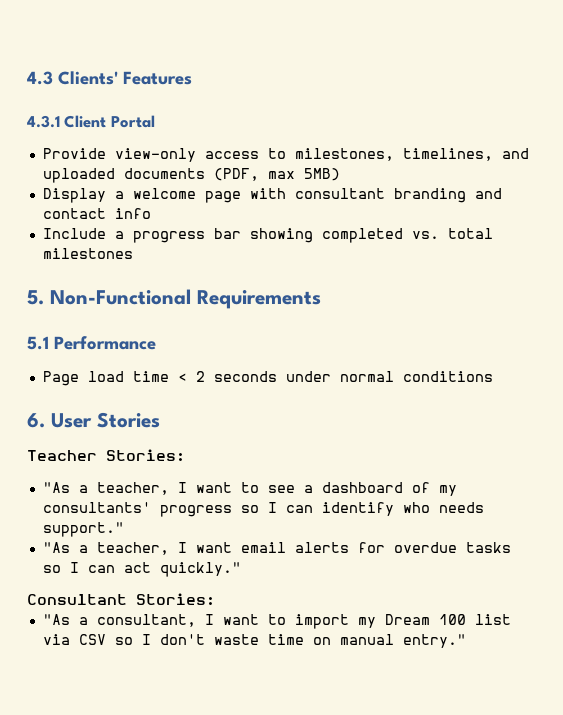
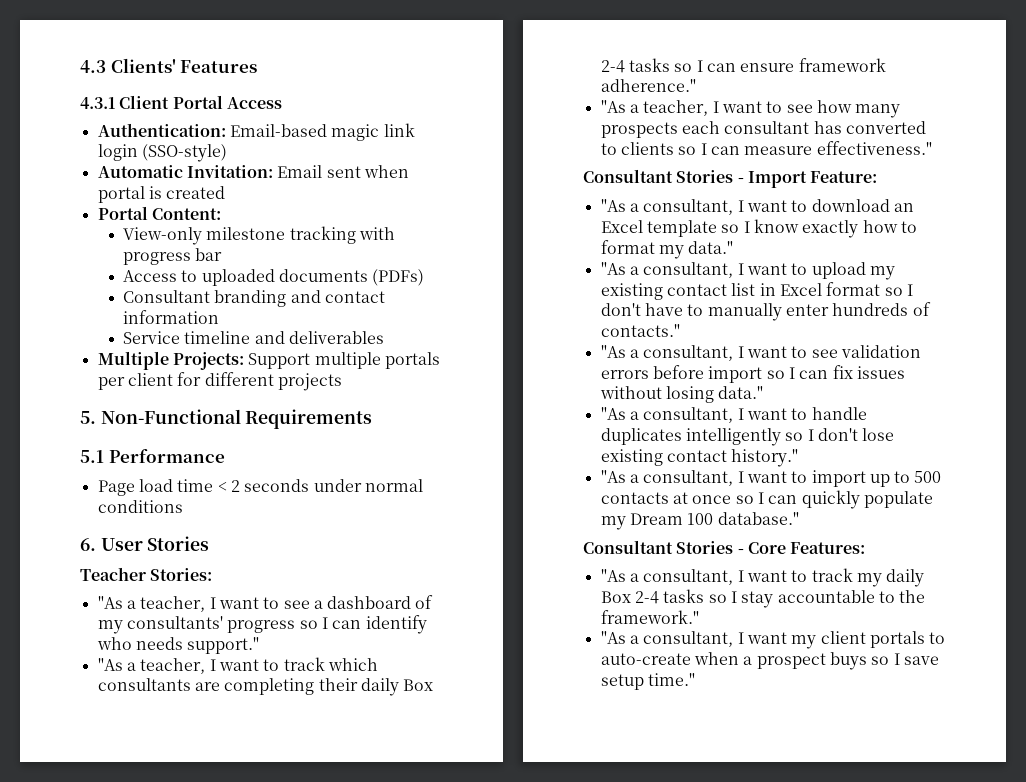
[42,148,529,162] [42,168,340,183] [42,188,502,203] [42,208,151,219] [42,228,493,243] [42,248,133,259] // Provide view-only access to milestones, timelines, and uploaded documents (PDF, max 5MB) // Display a welcome page with consultant branding and contact info // Include a progress bar showing completed vs. total milestones -> [226,97,282,109] [97,123,415,141] [97,144,227,162] [97,165,409,178] [97,186,226,203] [97,206,221,220] [122,226,395,245] [122,248,223,265] [122,269,425,286] [122,290,385,307] [122,310,219,324] [122,331,384,344] [97,351,440,370] [97,372,342,391] Access // Authentication: Email-based magic link login (SSO-style) // Automatic Invitation: Email sent when portal is created // Portal Content: // View-only milestone tracking with progress bar // Access to uploaded documents (PDFs) // Consultant branding and contact information // Service timeline and deliverables // Multiple Projects: Support multiple portals per client for different projects
[240,542,511,553] [42,562,241,577] [27,593,215,606] email alerts for overdue tasks so I can act quickly." // Consultant Stories: -> [263,657,378,671] [97,678,434,696] [600,58,886,73] [600,79,696,92] [600,100,901,118] [600,121,926,138] [600,141,932,155] [583,169,878,188] [600,199,914,215] [600,219,917,238] [600,240,734,259] [600,262,895,280] [600,282,913,300] [600,302,931,321] [600,324,680,337] [600,345,921,361] [600,365,905,383] [599,386,764,403] [600,407,867,423] [600,428,895,446] [600,449,799,467] to track which consultants are completing their daily Box 2-4 tasks so I can ensure framework adherence." // "As a teacher, I want to see how many prospects each consultant has converted to clients so I can measure effectiveness." // Consultant Stories - Import Feature: // "As a consultant, I want to download an Excel template so I know exactly how to format my data." // "As a consultant, I want to upload my existing contact list in Excel format so I don't have to manually enter hundreds of contacts." // "As a consultant, I want to see validation errors before import so I can fix issues without losing data." // "As a consultant, I want to handle duplicates intelligently so I don't lose existing contact history."
[357,614,511,628] [42,634,466,648] my Dream 100 list via CSV so I don't waste time on manual entry." -> [869,471,942,487] [600,490,933,509] [600,512,799,530] [583,540,866,554] [600,568,925,587] [600,589,926,608] [600,610,699,624] [600,631,946,649] [600,652,939,670] [600,673,695,690] up to 500 contacts at once so I can quickly populate my Dream 100 database." // Consultant Stories - Core Features: // "As a consultant, I want to track my daily Box 2-4 tasks so I stay accountable to the framework." // "As a consultant, I want my client portals to auto-create when a prospect buys so I save setup time."

